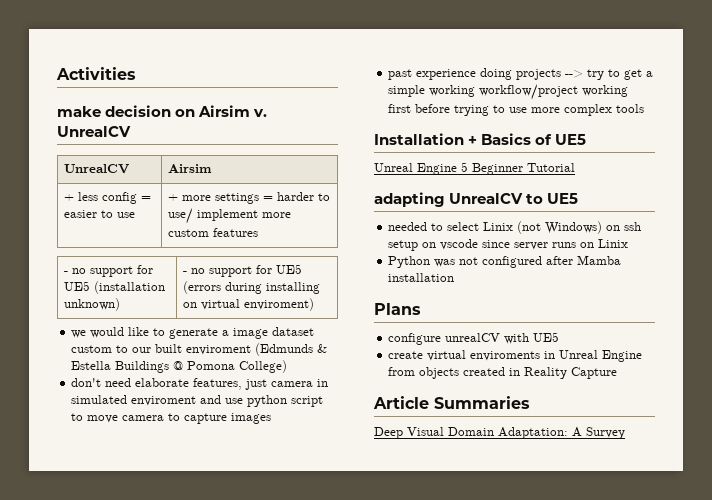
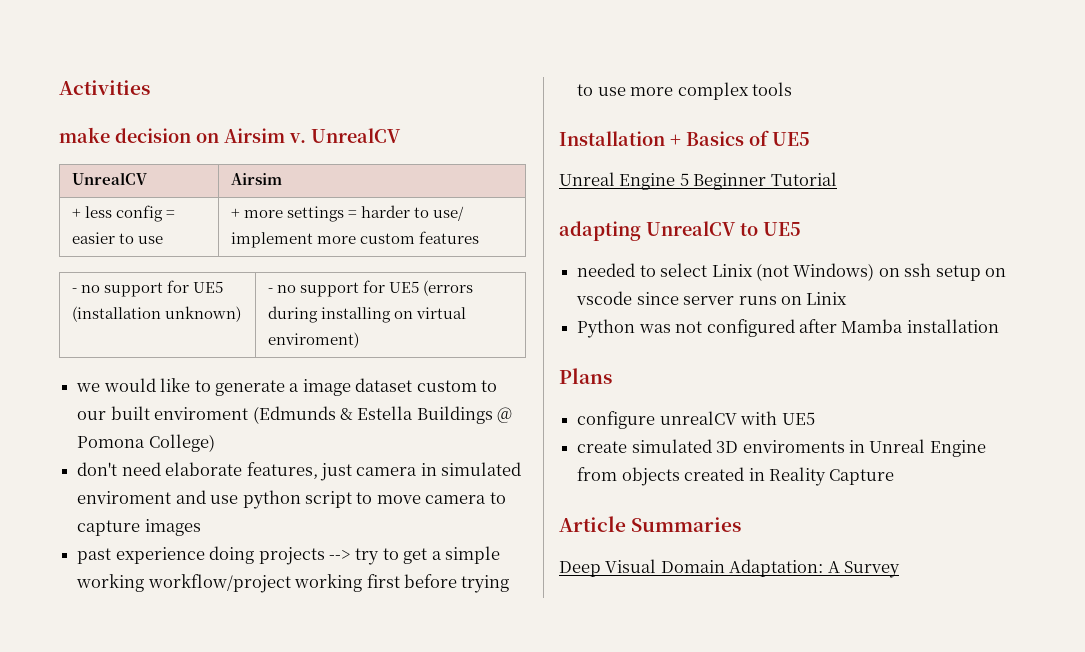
[427,350,467,361] virtual -> [631,439,739,453] simulated 3D

